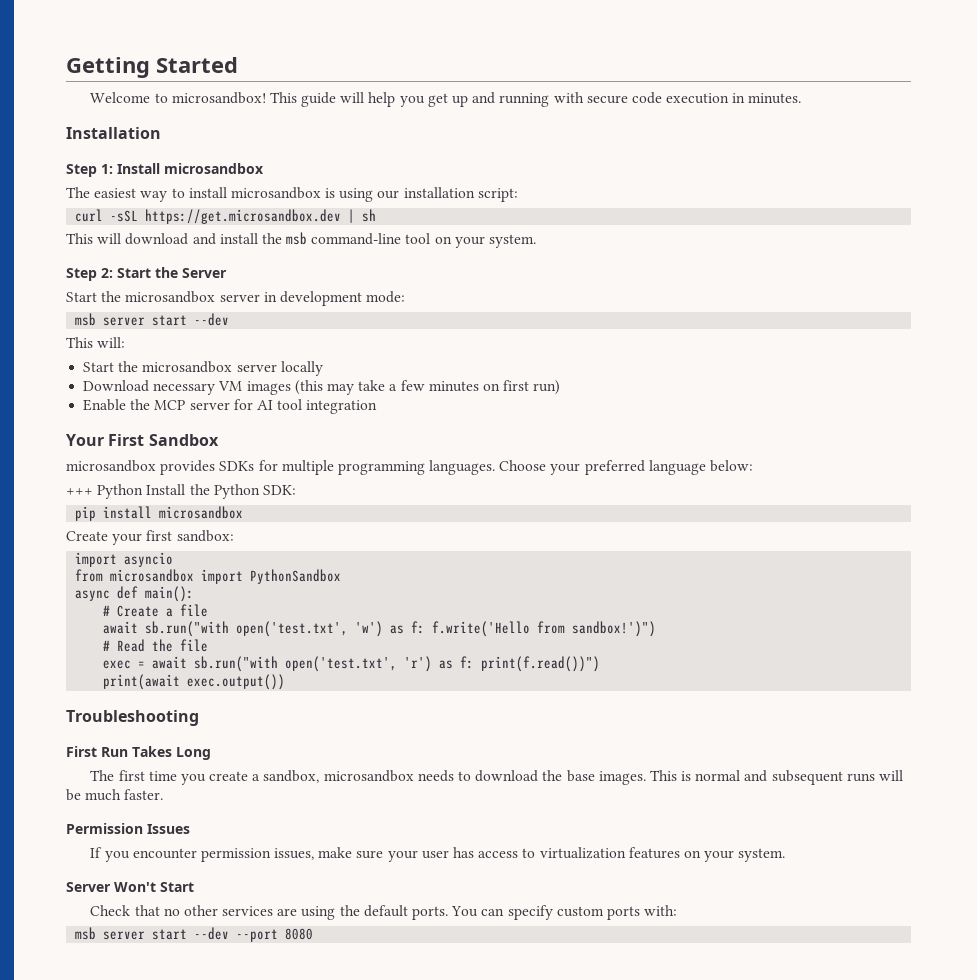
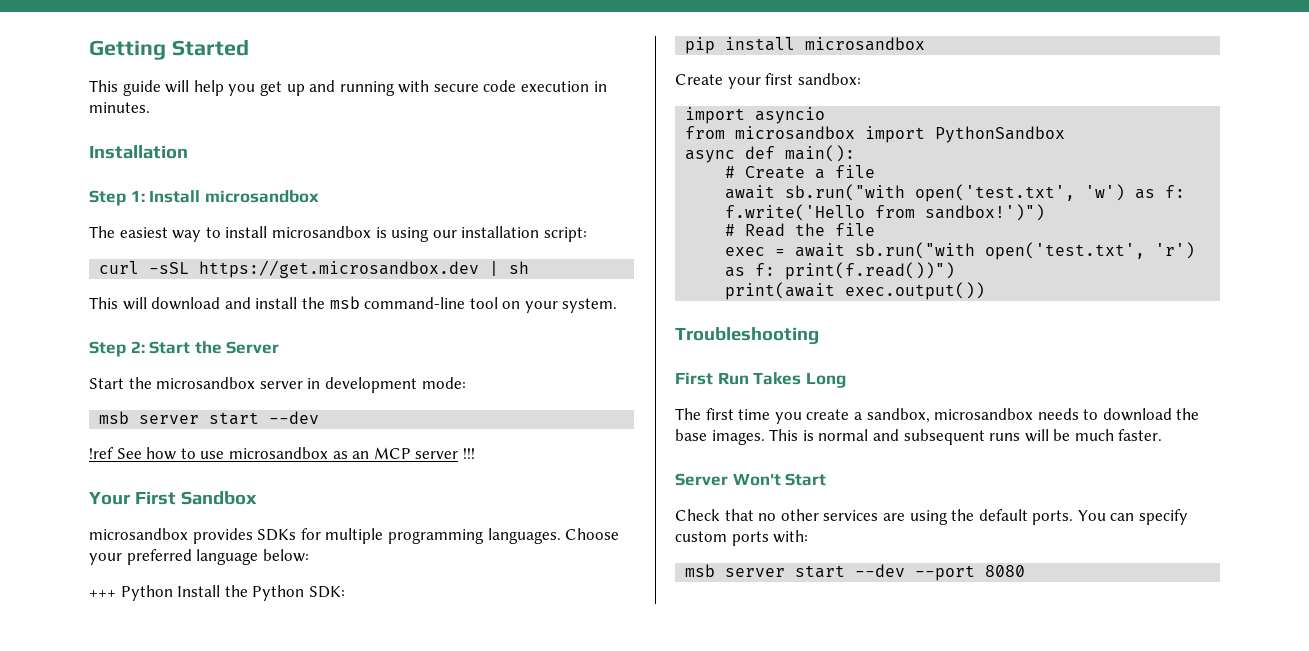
[90,92,266,104] Welcome to microsandbox! -> (249, 47) none
[66,337,126,348] [83,361,323,376] [83,380,561,395] [83,399,378,414] This will: // Start the microsandbox server locally // Download necessary VM images (this may take a few minutes on first run) // Enable the MCP server for AI tool integration -> [89,447,475,460] !ref See how to use microsandbox as an MCP server !!!
[66,823,190,834] [90,847,786,862] // Permission Issues // If you encounter permission issues, make sure your user has access to virtualization features on your system. -> (1163, 435) none

